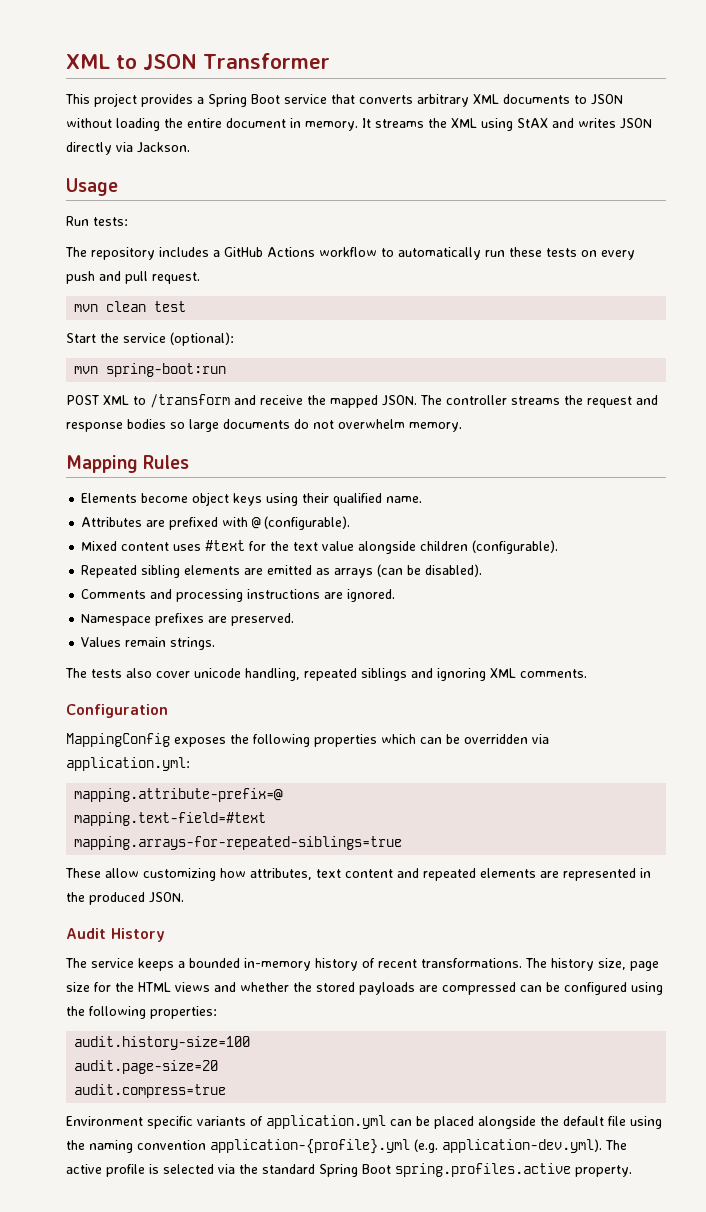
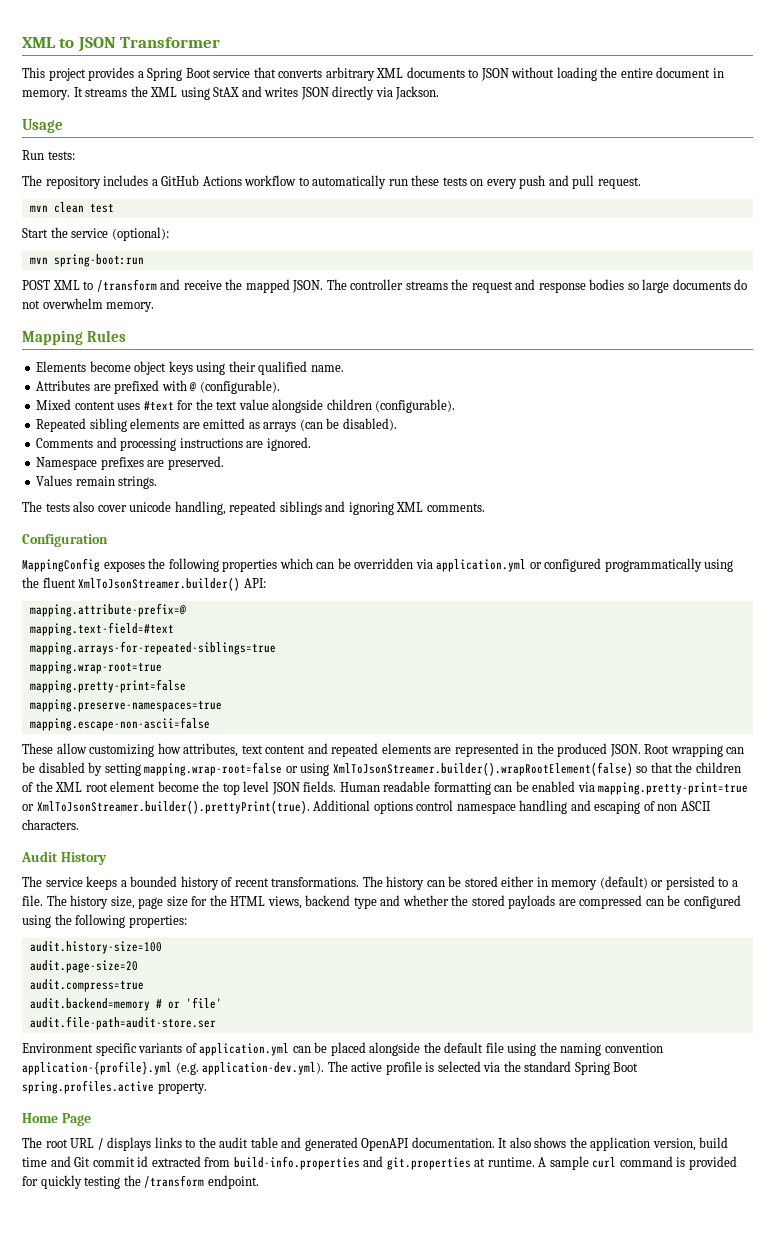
[66,757,190,771] application.yml: -> [436,558,734,572] [22,577,266,591] application.yml or configured programmatically using the fluent XmlToJsonStreamer.builder() API:
(403, 843) none -> [29,661,162,674] [29,679,186,693] [29,699,222,712] [29,717,210,731] // mapping.wrap-root=true // mapping.pretty-print=false // mapping.preserve-namespaces=true // mapping.escape-non-ascii=false
(184, 897) none -> [644,744,745,757] [22,762,741,776] [22,781,749,795] [22,800,711,814] [22,819,79,830] Root wrapping can be disabled by setting mapping.wrap-root=false or using XmlToJsonStreamer.builder().wrapRootElement(false) so that the children of the XML root element become the top level JSON fields. Human readable formatting can be enabled via mapping.pretty-print=true or XmlToJsonStreamer.builder().prettyPrint(true). Additional options control namespace handling and escaping of non ASCII characters.
[244,958,311,971] in-memory -> (178, 881) none
(594, 964) none -> [426,876,738,890] [22,895,109,909] can be stored either in memory (default) or persisted to a file. The history
[175,982,210,992] views -> [267,895,377,909] views, backend type
(227, 1091) none -> [29,997,222,1011] [29,1016,216,1030] // audit.backend=memory # or 'file' // audit.file-path=audit-store.ser
(632, 1171) none -> [22,1113,91,1126] [22,1137,729,1151] [22,1156,737,1170] [22,1175,259,1189] // Home Page // The root URL / displays links to the audit table and generated OpenAPI documentation. It also shows the application version, build time and Git commit id extracted from build-info.properties and git.properties at runtime. A sample curl command is provided for quickly testing the /transform endpoint.

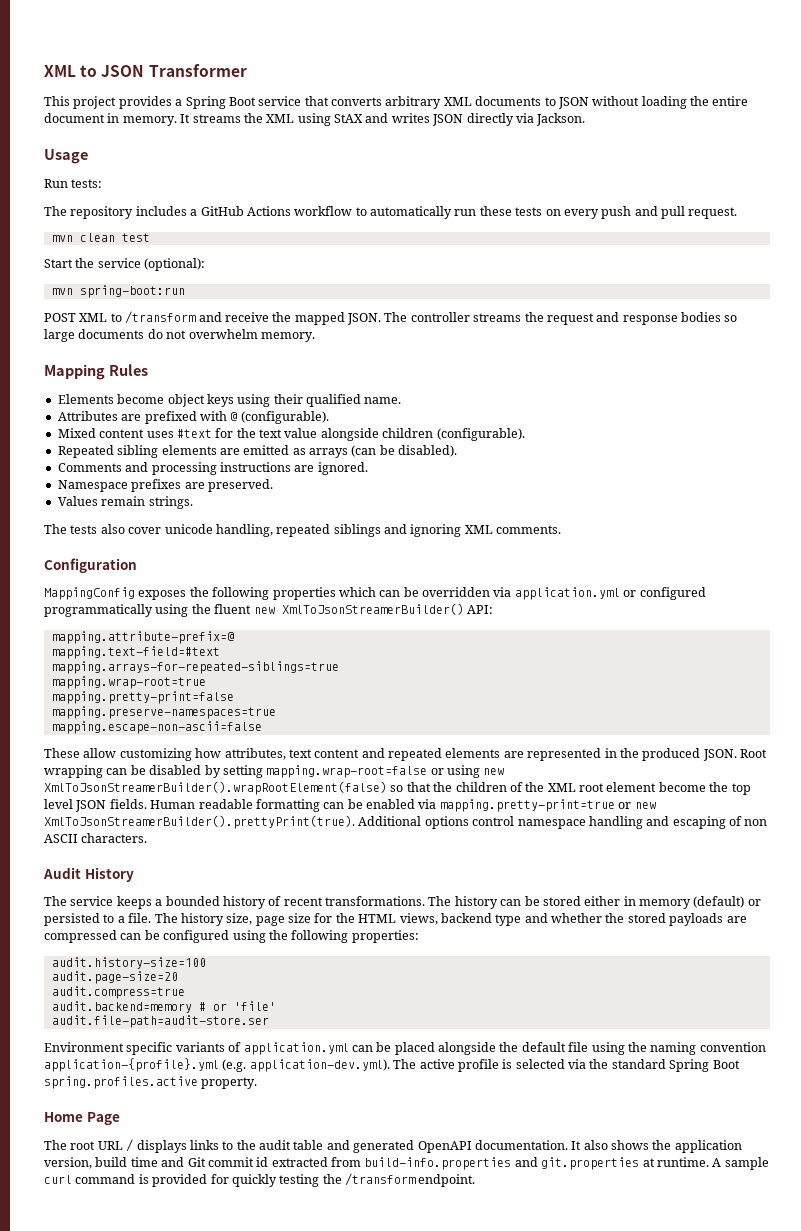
[78,577,241,591] XmlToJsonStreamer.builder() -> [253,603,464,615] new XmlToJsonStreamerBuilder()
[332,762,633,776] XmlToJsonStreamer.builder().wrapRootElement(false) -> [483,768,505,775] [44,781,387,795] new XmlToJsonStreamerBuilder().wrapRootElement(false)
[36,800,310,814] XmlToJsonStreamer.builder().prettyPrint(true). -> [634,802,656,809] [44,815,355,829] new XmlToJsonStreamerBuilder().prettyPrint(true).

